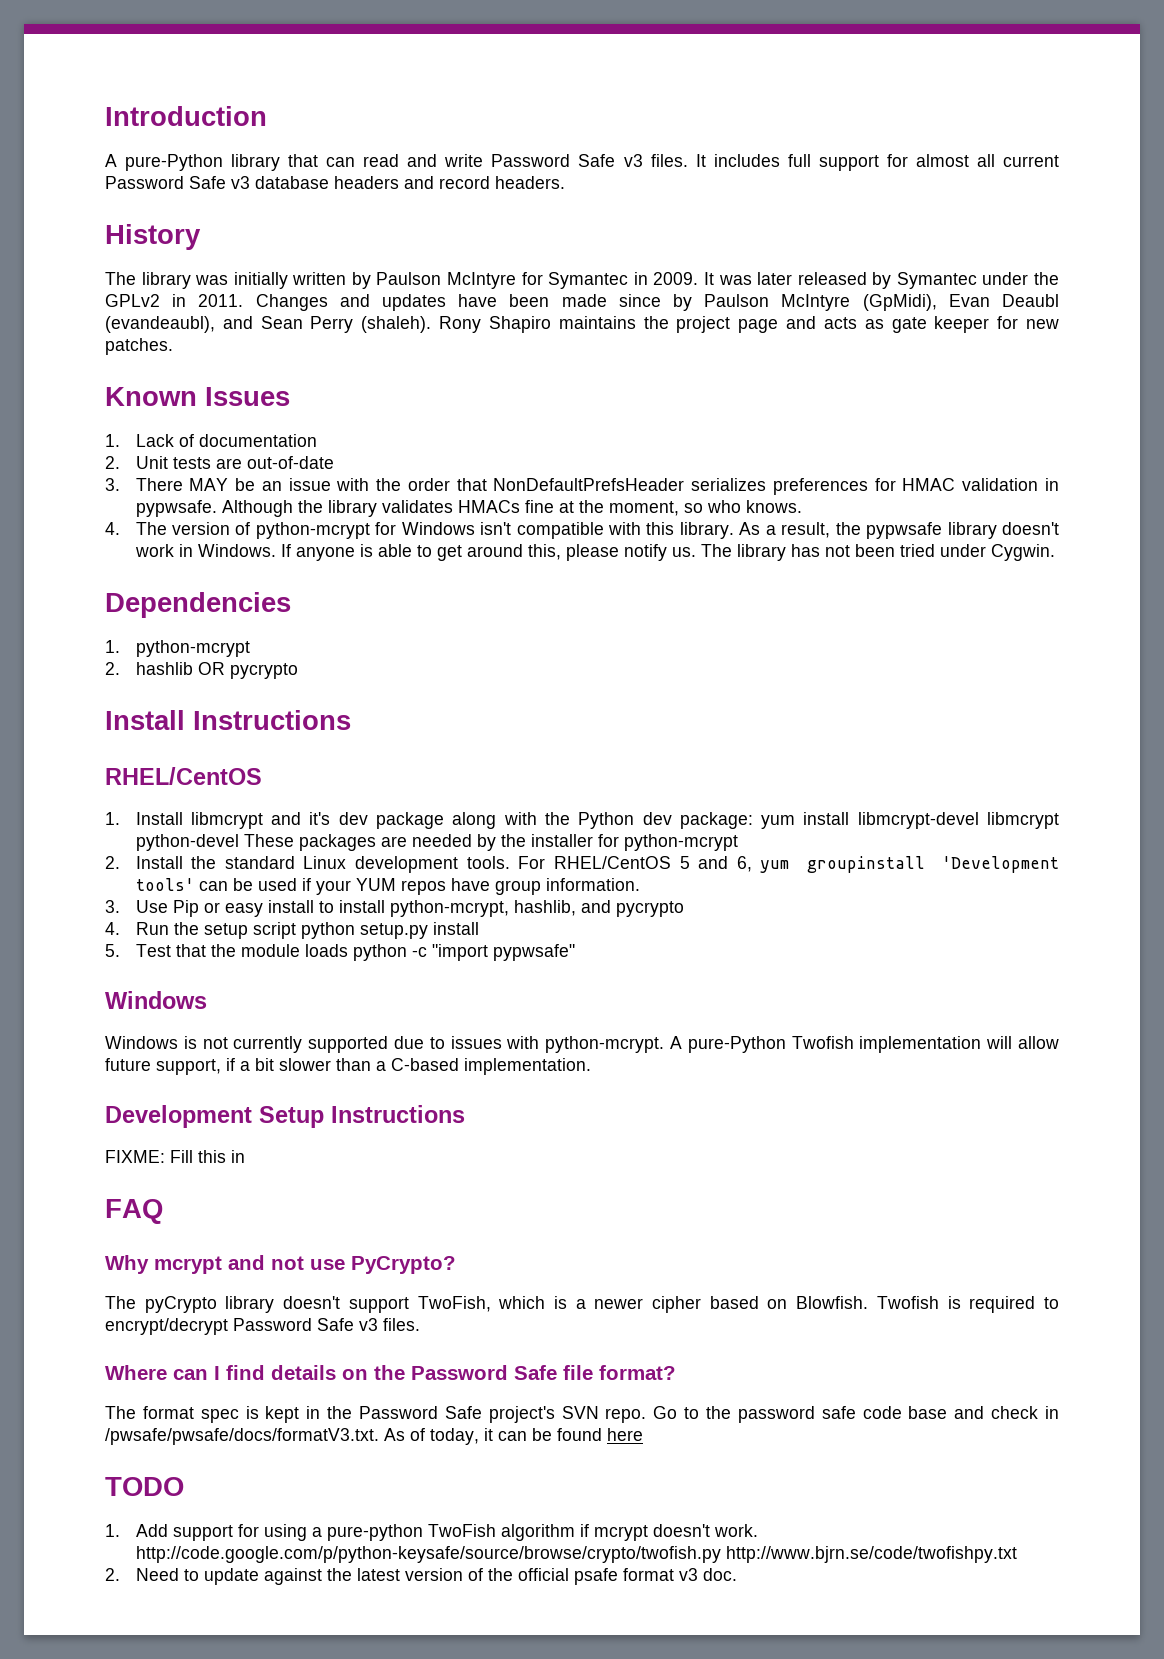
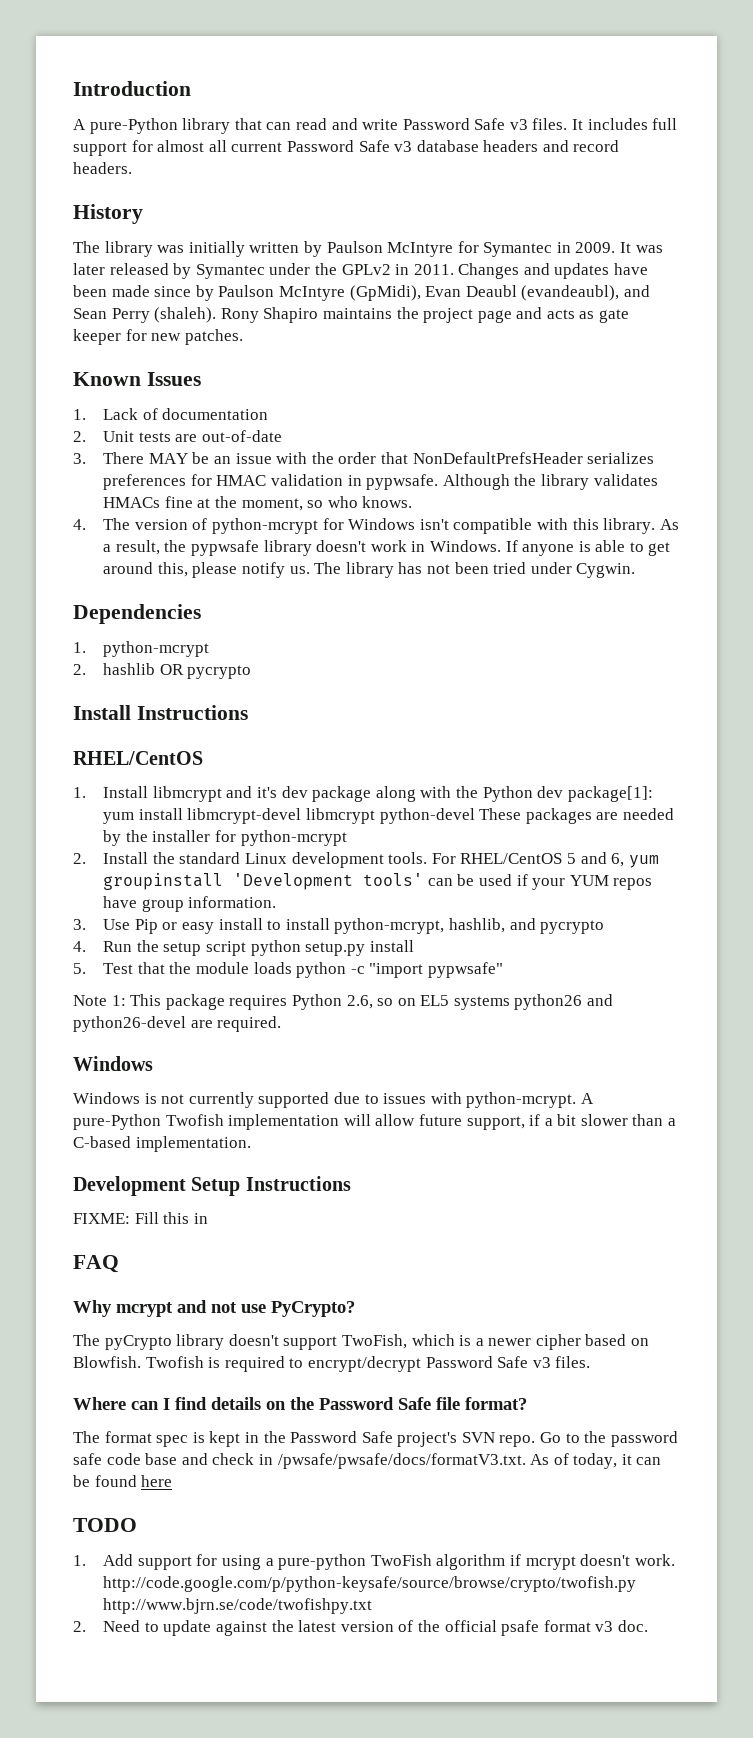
[679,812,753,829] package: -> [567,786,653,802] package[1]:
(575, 952) none -> [73,994,614,1010] [73,1016,282,1032] // Note 1: This package requires Python 2.6, so on EL5 systems python26 and python26-devel are required.

